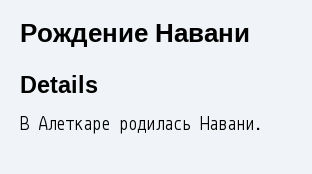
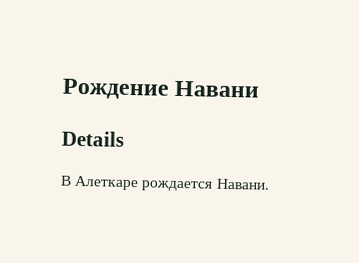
[119,120,191,134] родилась -> [141,180,213,192] рождается

